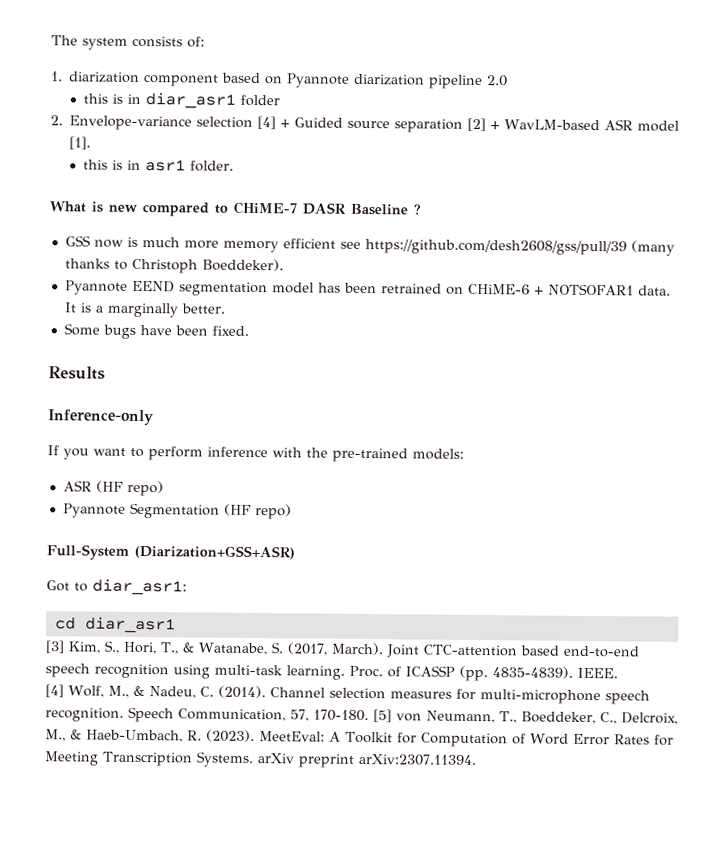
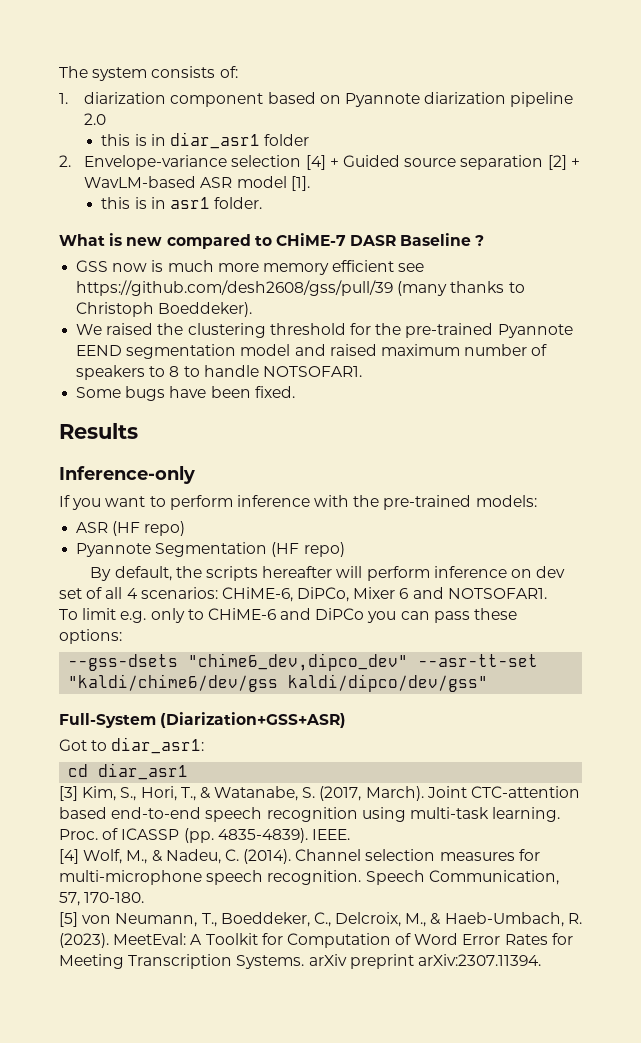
[64,280,671,297] [63,302,226,318] Pyannote EEND segmentation model has been retrained on CHiME-6 + NOTSOFAR1 data. It is a marginally better. -> [76,323,573,338] [76,344,548,359] [76,365,362,380] We raised the clustering threshold for the pre-trained Pyannote EEND segmentation model and raised maximum number of speakers to 8 to handle NOTSOFAR1.
(292, 512) none -> [90,566,566,581] [59,587,547,602] [59,608,518,623] [59,629,122,644] [68,653,539,671] [68,674,489,692] // By default, the scripts hereafter will perform inference on dev set of all 4 scenarios: CHiME-6, DiPCo, Mixer 6 and NOTSOFAR1. // To limit e.g. only to CHiME-6 and DiPCo you can pass these options: // --gss-dsets "chime6_dev,dipco_dev" --asr-tt-set "kaldi/chime6/dev/gss kaldi/dipco/dev/gss"
(369, 715) none -> (145, 897) //

